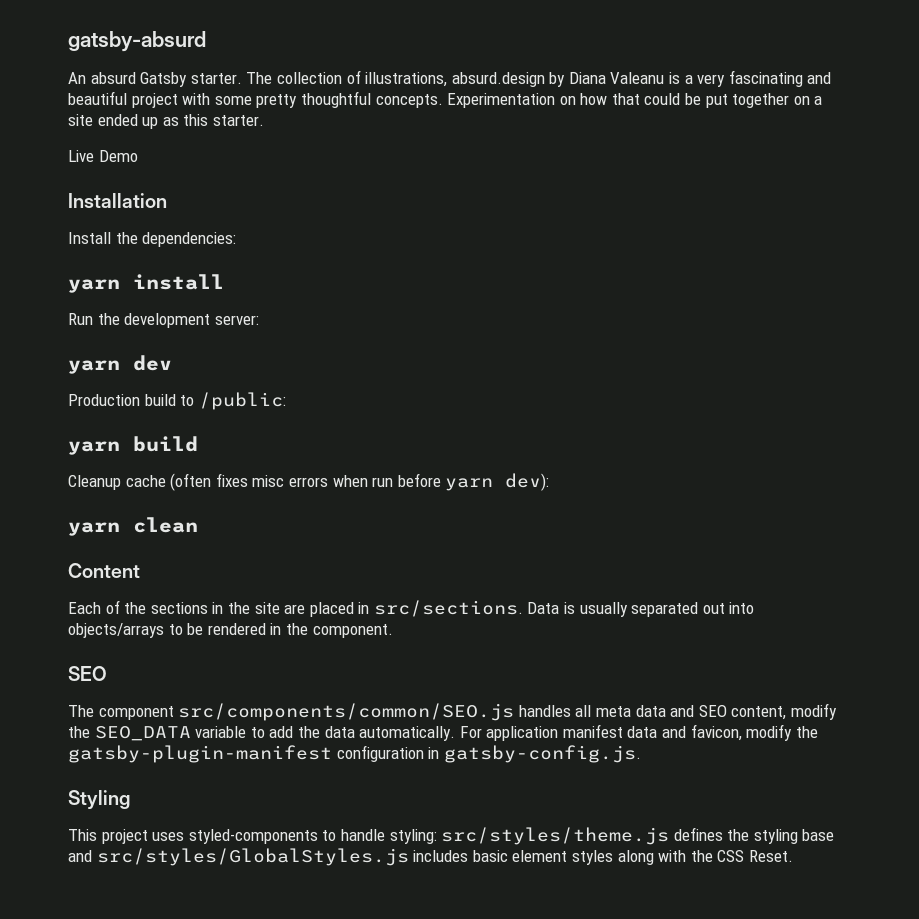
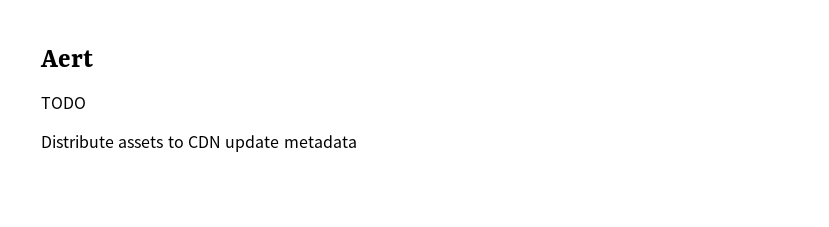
[68,31,206,52] [68,70,832,87] [68,91,823,108] [68,114,264,129] [68,150,138,162] [68,193,167,208] [68,232,237,247] [68,274,224,293] [68,313,259,328] [68,355,172,374] [68,392,286,410] [68,436,198,455] [68,473,550,491] [68,517,198,536] [68,563,140,578] [68,600,755,617] [68,623,393,638] [68,666,107,681] [68,703,837,721] [68,724,818,741] [68,745,641,763] [68,790,130,809] [68,827,835,845] [68,848,793,866] gatsby-absurd // An absurd Gatsby starter. The collection of illustrations, absurd.design by Diana Valeanu is a very fascinating and beautiful project with some pretty thoughtful concepts. Experimentation on how that could be put together on a site ended up as this starter. // Live Demo // Installation // Install the dependencies: // yarn install // Run the development server: // yarn dev // Production build to /public: // yarn build // Cleanup cache (often fixes misc errors when run before yarn dev): // yarn clean // Content // Each of the sections in the site are placed in src/sections. Data is usually separated out into objects/arrays to be rendered in the component. // SEO // The component src/components/common/SEO.js handles all meta data and SEO content, modify the SEO_DATA variable to add the data automatically. For application manifest data and favicon, modify the gatsby-plugin-manifest configuration in gatsby-config.js. // Styling // This project uses styled-components to handle styling: src/styles/theme.js defines the styling base and src/styles/GlobalStyles.js includes basic element styles along with the CSS Reset. -> [40,50,93,67] [41,97,86,109] [41,135,357,152] Aert // TODO // Distribute assets to CDN update metadata

